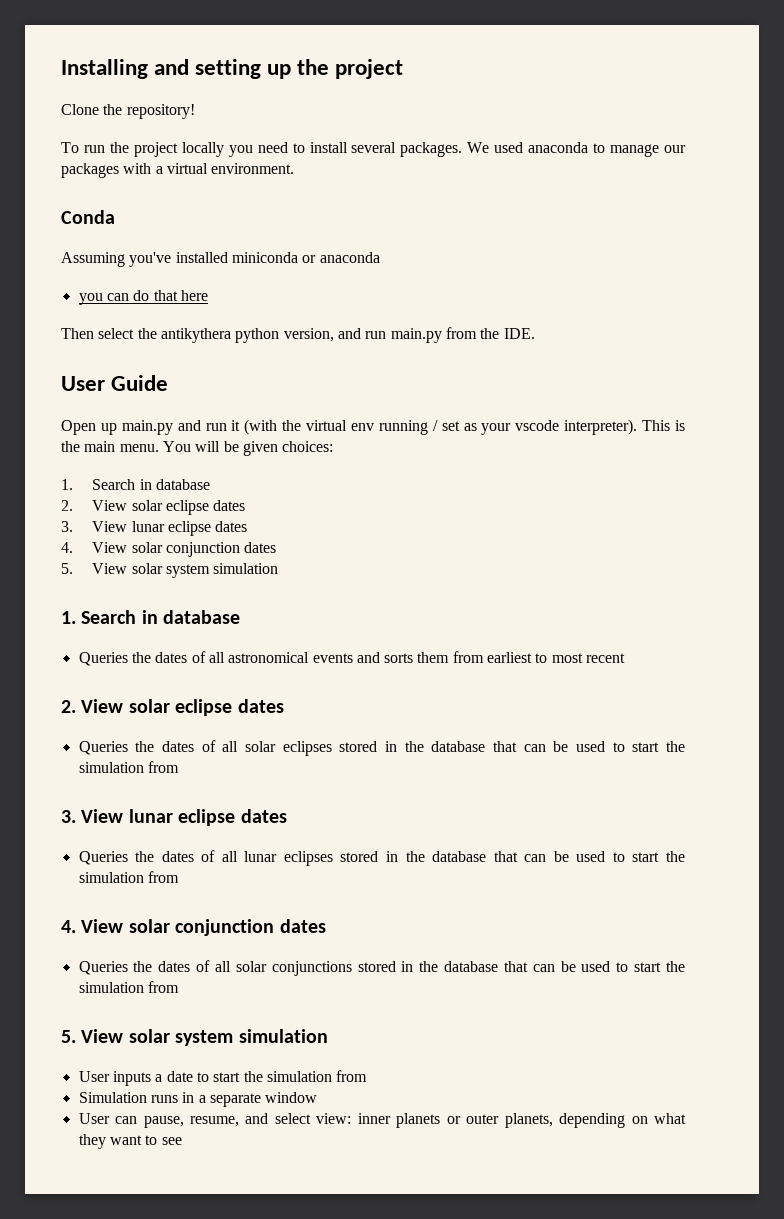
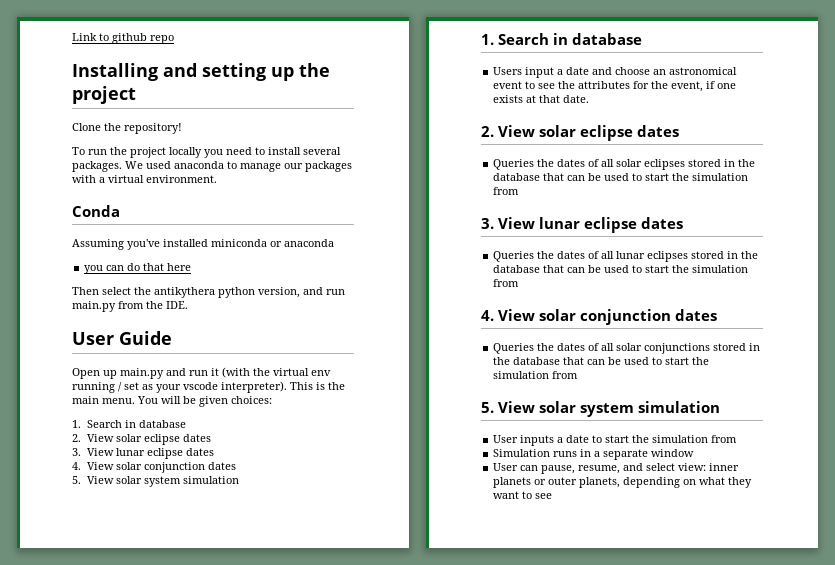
(61, 69) none -> [72,33,174,44] Link to github repo //
[78,651,626,666] Queries the dates of all astronomical events and sorts them from earliest to most recent -> [493,67,738,78] [493,81,737,92] [493,95,590,103] Users input a date and choose an astronomical event to see the attributes for the event, if one exists at that date.

